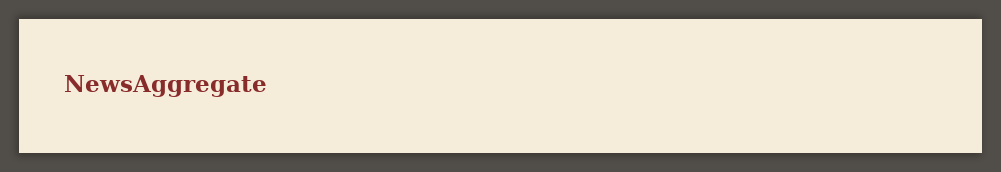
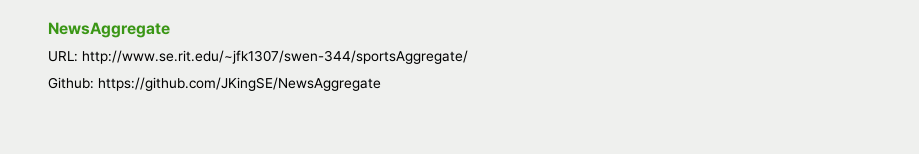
(267, 86) none -> [48,50,468,64] [48,77,381,91] // URL: http://www.se.rit.edu/~jfk1307/swen-344/sportsAggregate/ // Github: https://github.com/JKingSE/NewsAggregate

